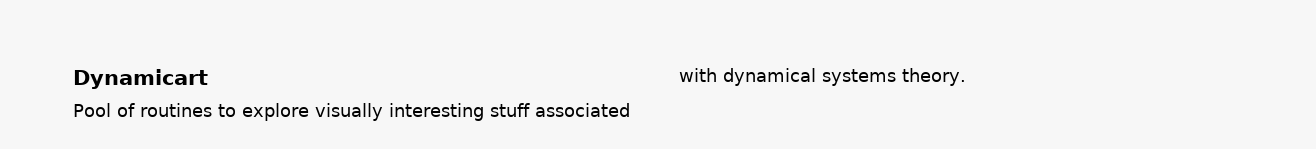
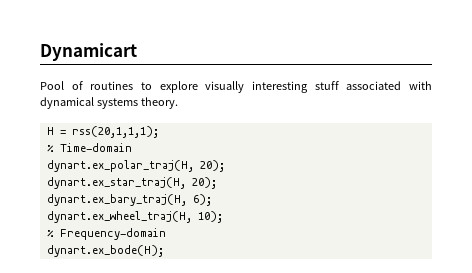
(966, 77) none -> [46,126,159,138] [46,143,132,152] [46,160,225,172] [46,177,217,189] [46,194,212,206] [46,211,223,223] [46,228,166,240] [46,245,164,257] // H = rss(20,1,1,1); // % Time-domain // dynart.ex_polar_traj(H, 20); // dynart.ex_star_traj(H, 20); // dynart.ex_bary_traj(H, 6); // dynart.ex_wheel_traj(H, 10); // % Frequency-domain // dynart.ex_bode(H);

